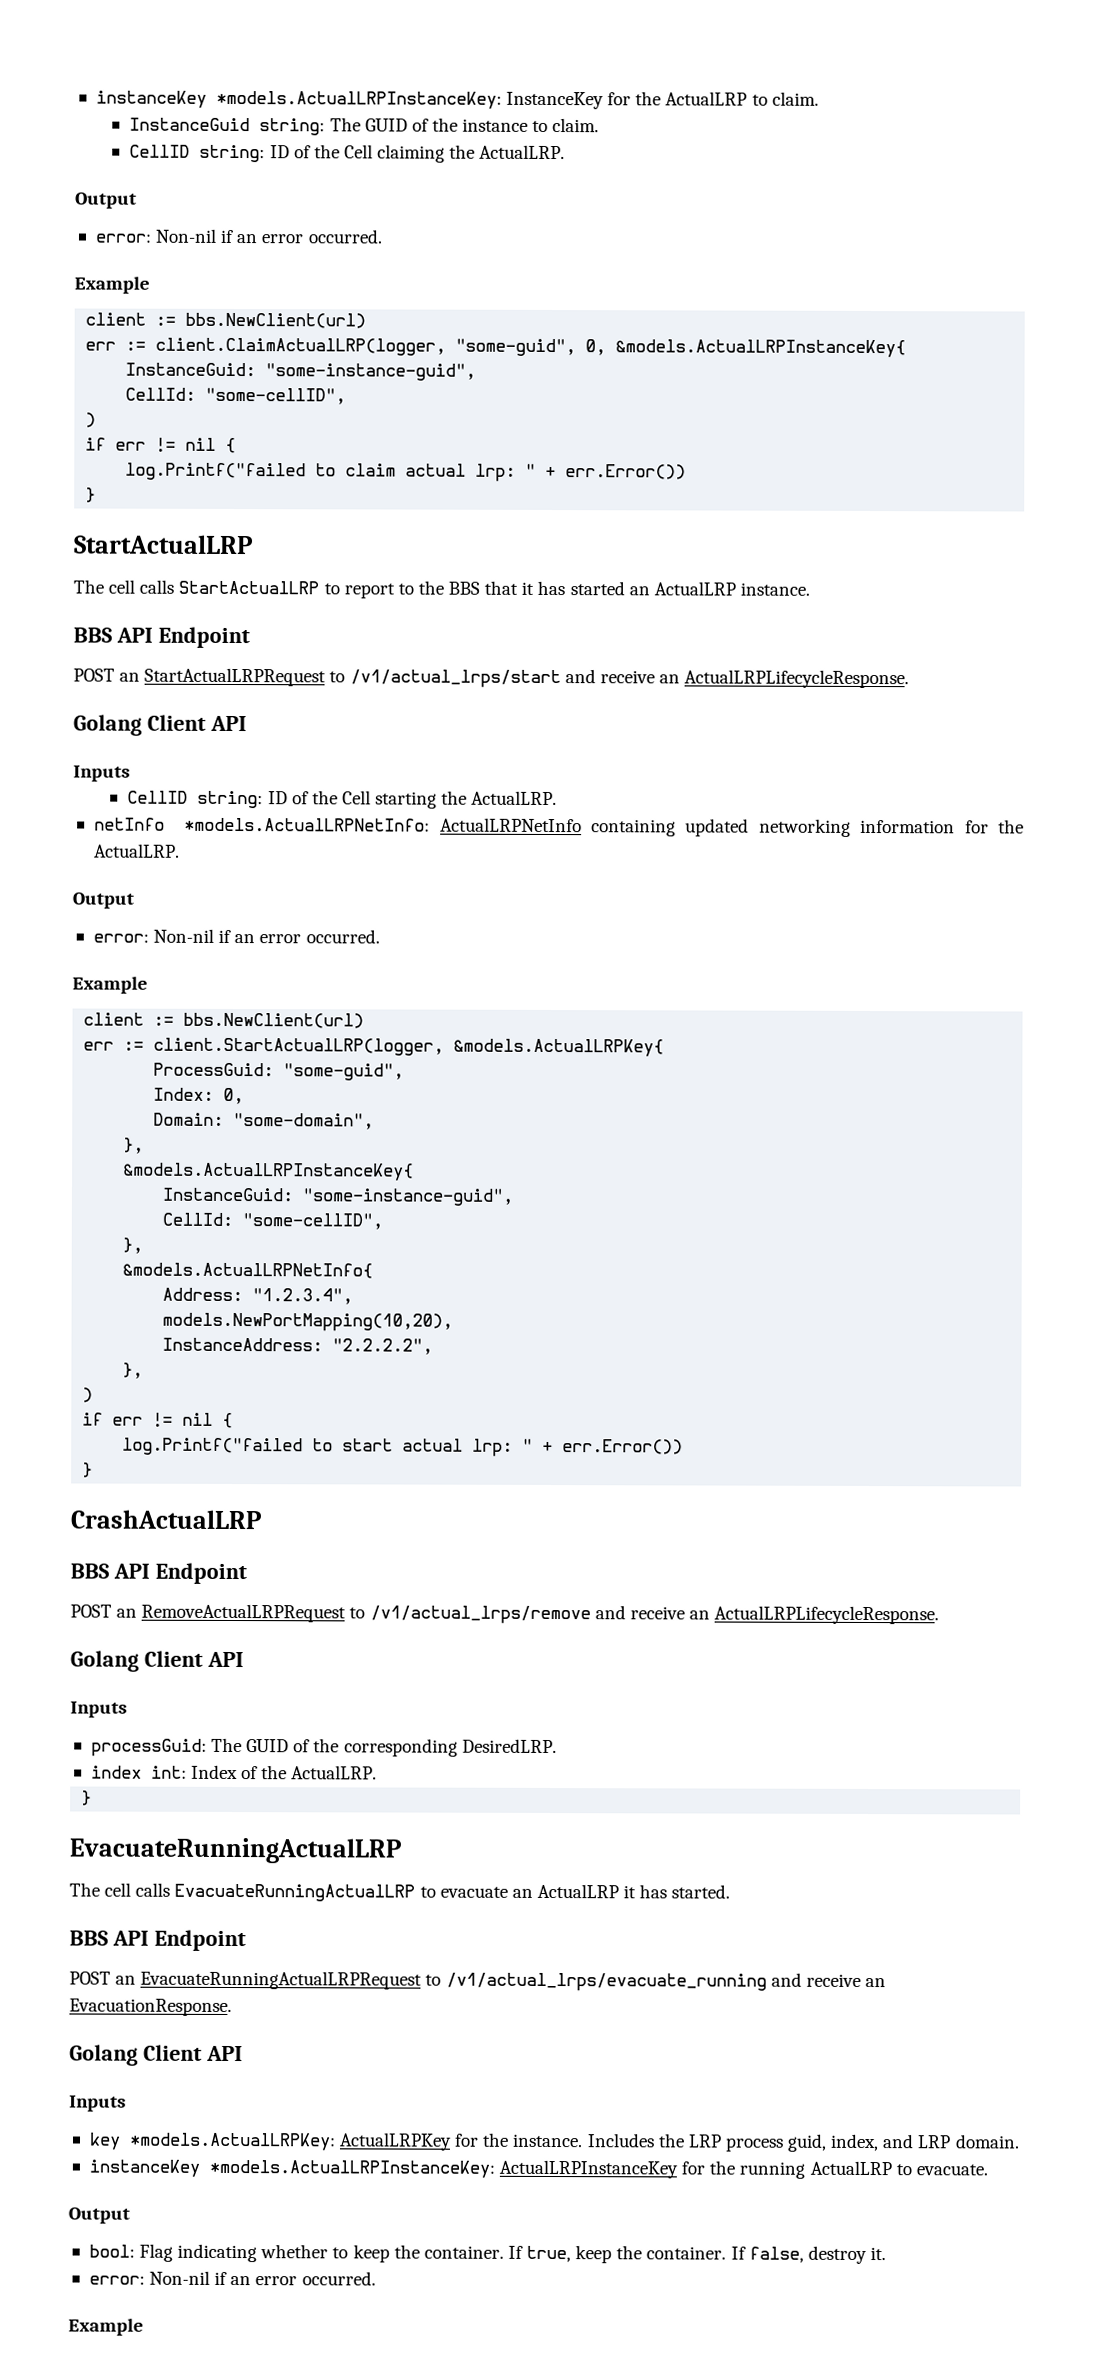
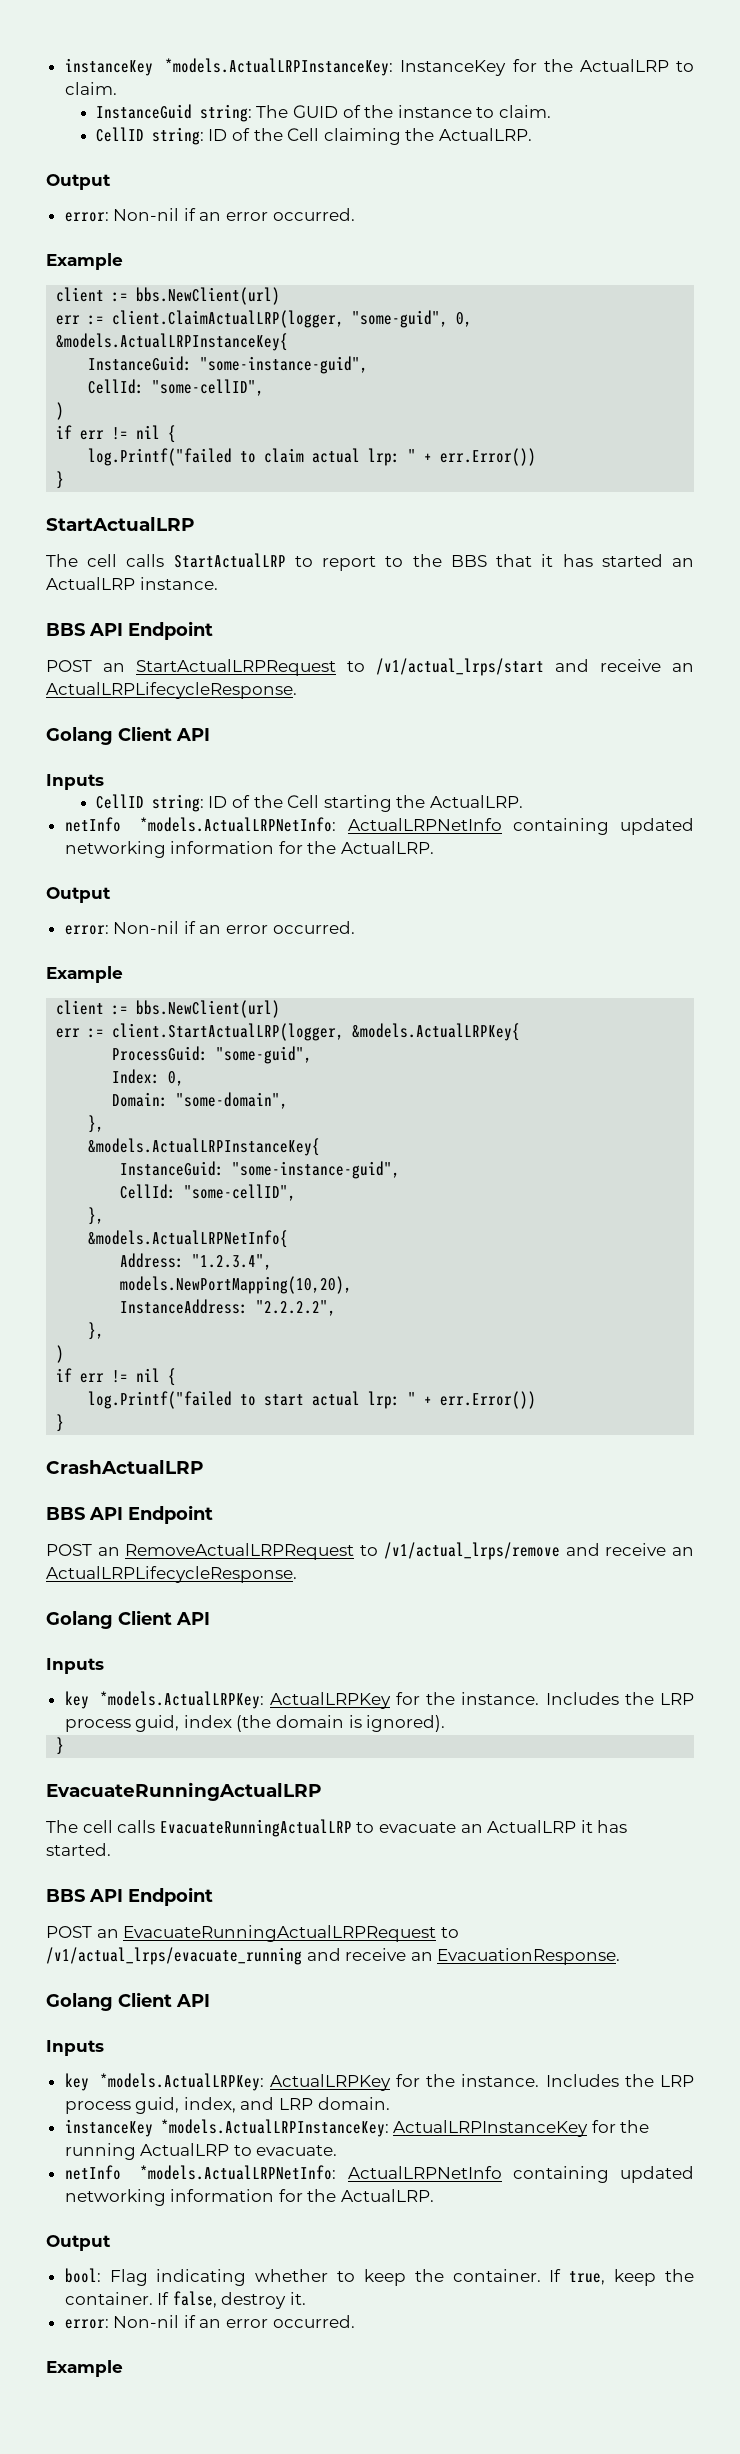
[90,1737,557,1757] [90,1764,378,1780] processGuid: The GUID of the corresponding DesiredLRP. // index int: Index of the ActualLRP. -> [64,1691,694,1709] [64,1715,446,1732] key *models.ActualLRPKey: ActualLRPKey for the instance. Includes the LRP process guid, index (the domain is ignored).
(988, 2170) none -> [64,2165,694,2183] [64,2189,435,2206] // netInfo *models.ActualLRPNetInfo: ActualLRPNetInfo containing updated networking information for the ActualLRP.

